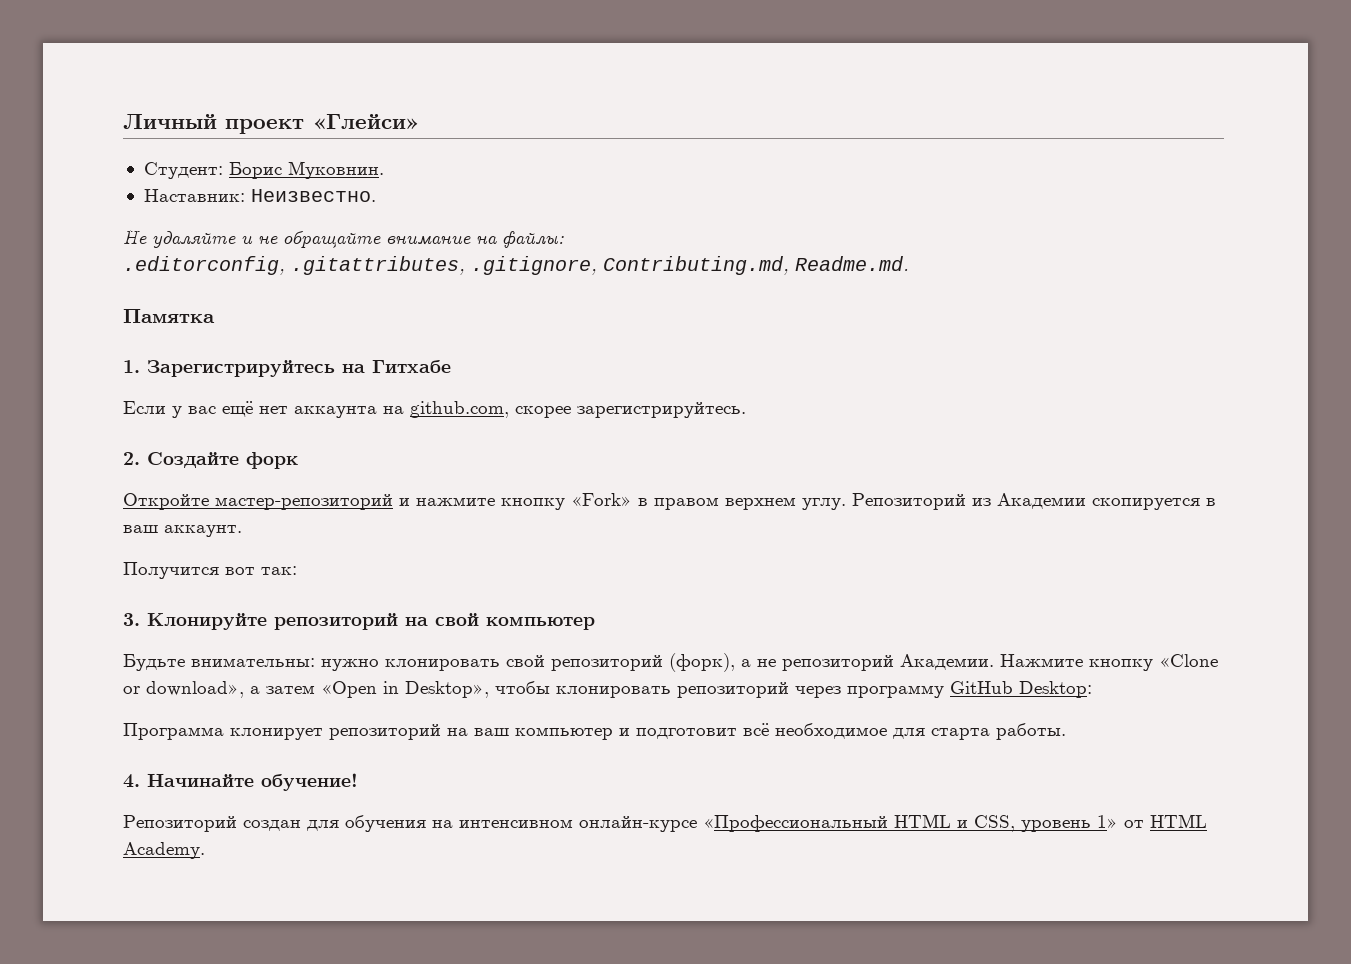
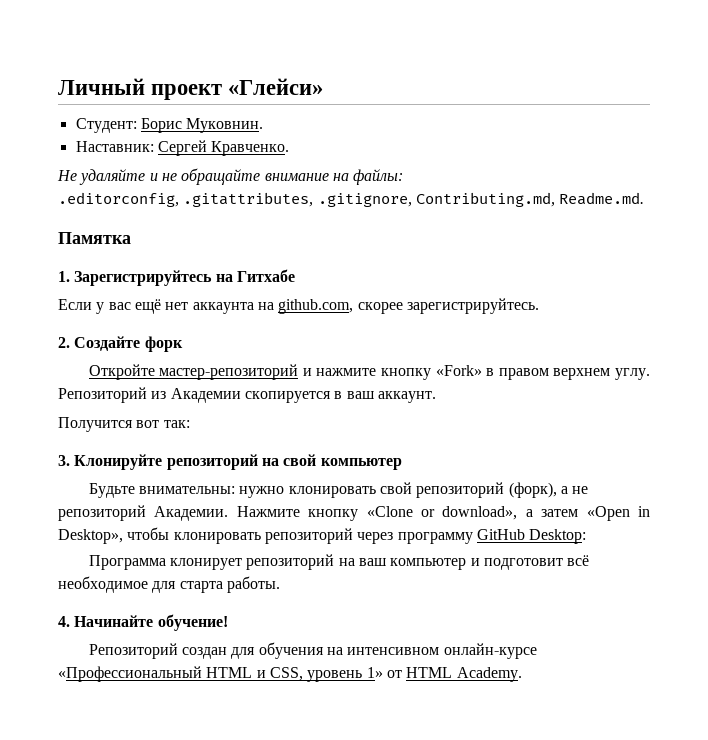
[250,189,376,202] Неизвестно. -> [157,140,290,156] Сергей Кравченко.

